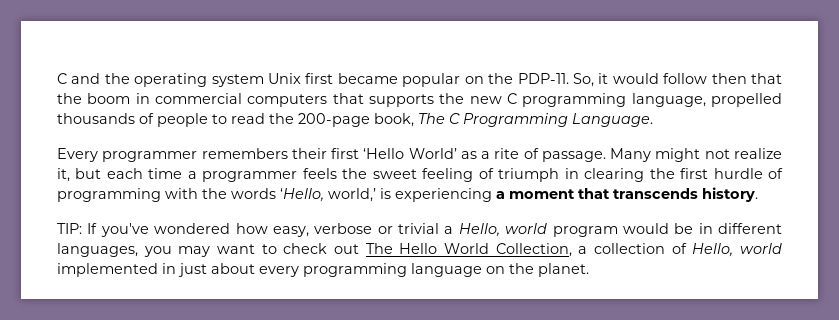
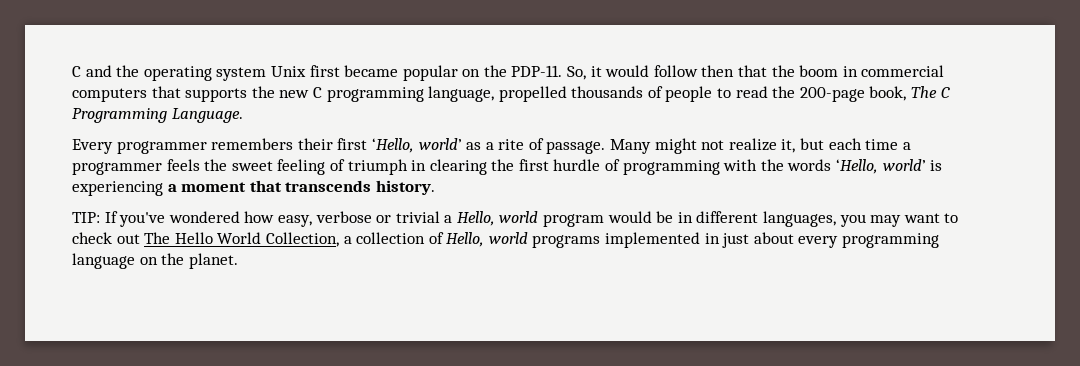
[363,148,457,159] ‘Hello World’ -> [371,138,462,153] ‘Hello, world’
[328,188,376,202] world,’ -> [882,159,926,171] world’
(782, 248) none -> [532,235,601,248] programs

